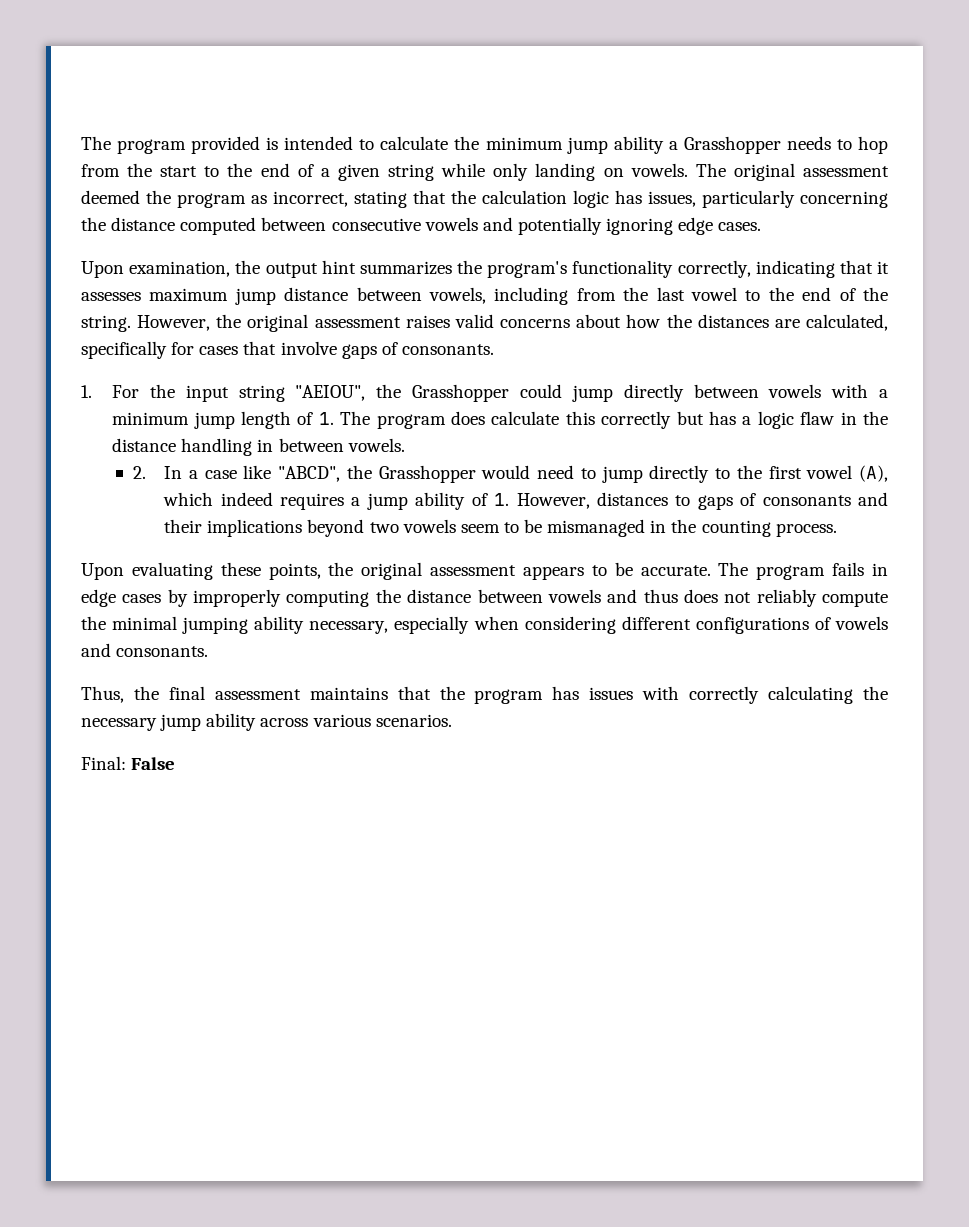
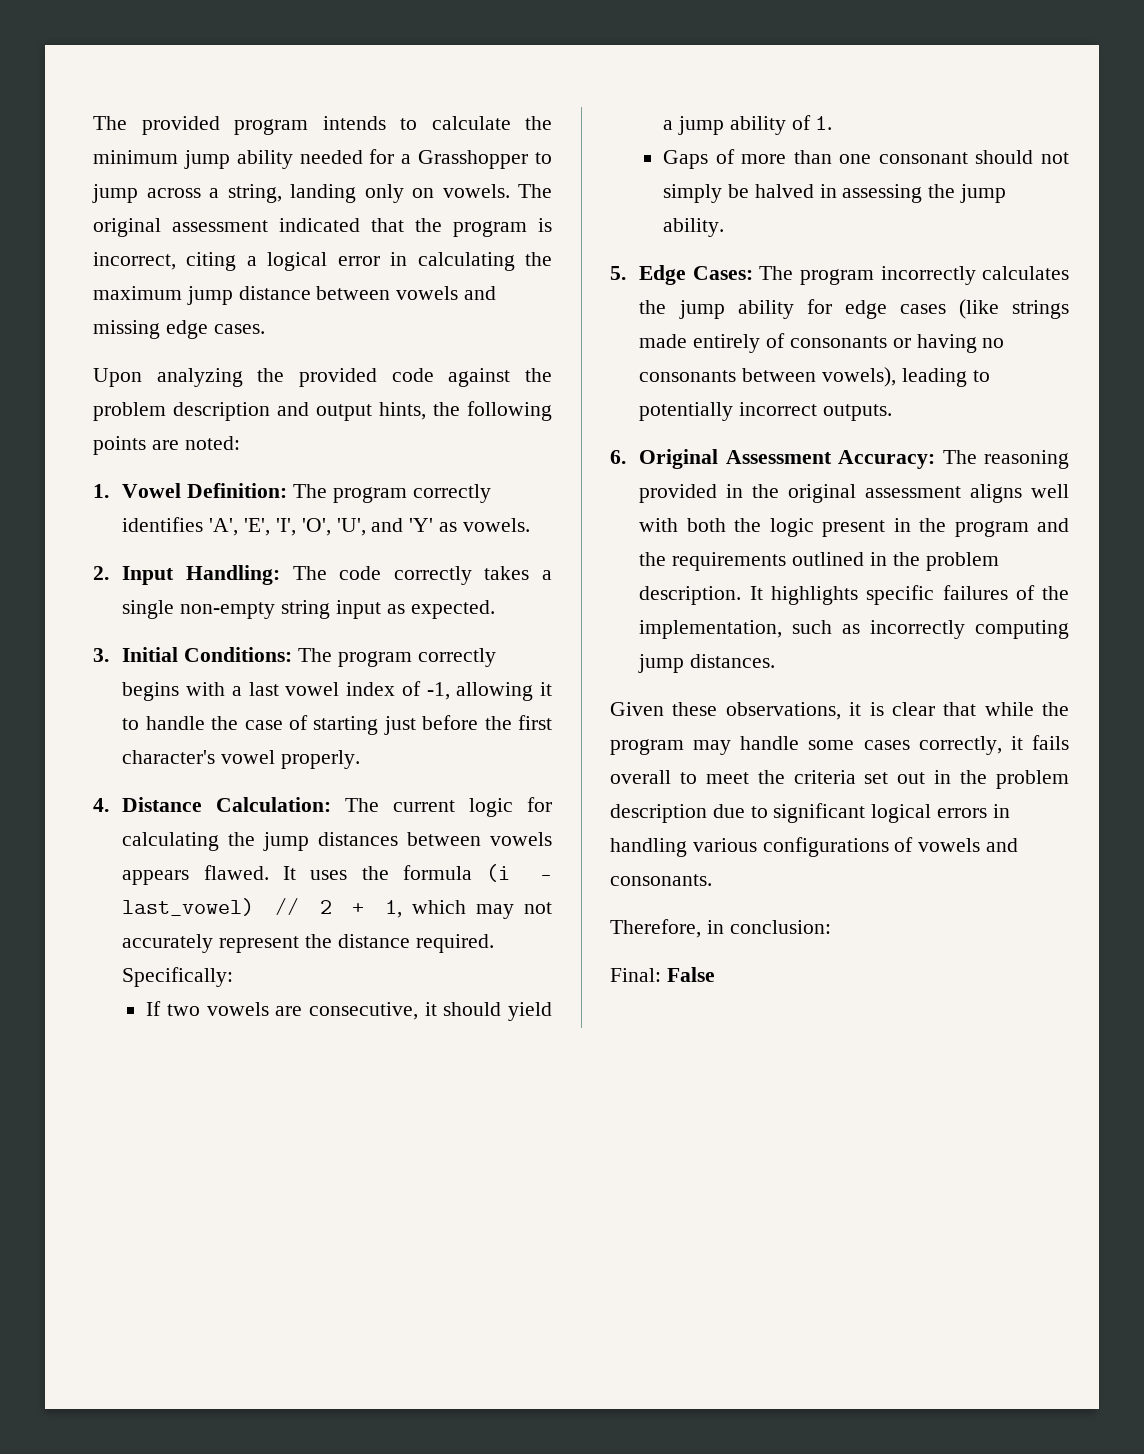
[81,136,354,154] The program provided is intended -> [93,116,386,135] The provided program intends
[668,136,889,154] [81,163,596,181] a Grasshopper needs to hop from the start to the end of a given string while only landing -> [299,149,552,169] [92,184,404,203] needed for a Grasshopper to jump across a string, landing only
[81,190,888,208] [81,217,762,235] [81,260,889,278] [81,287,888,305] [81,314,889,332] [81,341,494,359] [81,384,888,402] [112,411,888,429] [112,438,405,456] [133,465,888,483] [163,492,345,510] deemed the program as incorrect, stating that the calculation logic has issues, particularly concerning the distance computed between consecutive vowels and potentially ignoring edge cases. // Upon examination, the output hint summarizes the program's functionality correctly, indicating that it assesses maximum jump distance between vowels, including from the last vowel to the end of the string. However, the original assessment raises valid concerns about how the distances are calculated, specifically for cases that involve gaps of consonants. // 1. For the input string "AEIOU", the Grasshopper could jump directly between vowels with a minimum jump length of 1. The program does calculate this correctly but has a logic flaw in the distance handling in between vowels. // 2. In a case like "ABCD", the Grasshopper would need to jump directly to the first vowel (A), which indeed requires -> [279,218,552,237] [93,252,553,271] [93,286,497,305] [93,320,265,339] [93,368,552,387] [93,401,552,421] [93,436,240,455] [93,483,491,503] [122,517,530,536] [93,565,552,585] [122,600,495,619] [93,647,496,667] [122,681,553,701] [122,715,552,735] [122,750,361,769] [93,797,552,817] [122,832,552,851] [122,864,552,885] [122,898,552,919] [122,934,494,953] [122,967,234,987] [146,1001,552,1021] indicated that the program is incorrect, citing a logical error in calculating the maximum jump distance between vowels and missing edge cases. // Upon analyzing the provided code against the problem description and output hints, the following points are noted: // 1. Vowel Definition: The program correctly identifies 'A', 'E', 'I', 'O', 'U', and 'Y' as vowels. // 2. Input Handling: The code correctly takes a single non-empty string input as expected. // 3. Initial Conditions: The program correctly begins with a last vowel index of -1, allowing it to handle the case of starting just before the first character's vowel properly. // 4. Distance Calculation: The current logic for calculating the jump distances between vowels appears flawed. It uses the formula (i - last_vowel) // 2 + 1, which may not accurately represent the distance required. Specifically: // If two vowels are consecutive, it should yield
[516,492,888,510] [164,519,837,537] [81,562,889,580] [81,589,889,607] [81,616,691,634] However, distances to gaps of consonants and their implications beyond two vowels seem to be mismanaged in the counting process. // Upon evaluating these points, the original assessment appears to be accurate. The program fails in edge cases by improperly computing the distance between vowels and thus does not reliably compute the minimal jumping ability necessary, especially when considering different -> [663,149,1069,169] [663,184,1006,203] [663,218,725,237] [610,265,1069,285] [639,299,1069,319] [639,333,1005,353] [639,367,990,387] [639,402,893,421] [610,449,1069,469] [639,484,1069,503] [639,518,1069,537] [639,552,999,571] [639,585,1069,605] [639,620,1069,639] [638,654,776,673] [610,702,1069,720] [610,735,1069,755] [610,770,1069,789] [610,803,1010,823] [610,838,757,857] // Gaps of more than one consonant should not simply be halved in assessing the jump ability. // 5. Edge Cases: The program incorrectly calculates the jump ability for edge cases (like strings made entirely of consonants or having no consonants between vowels), leading to potentially incorrect outputs. // 6. Original Assessment Accuracy: The reasoning provided in the original assessment aligns well with both the logic present in the program and the requirements outlined in the problem description. It highlights specific failures of the implementation, such as incorrectly computing jump distances. // Given these observations, it is clear that while the program may handle some cases correctly, it fails overall to meet the criteria set out in the problem description due to significant logical errors in handling various
[81,686,888,704] [81,713,452,731] Thus, the final assessment maintains that the program has issues with correctly calculating the necessary jump ability across various scenarios. -> [610,919,831,938] Therefore, in conclusion:

